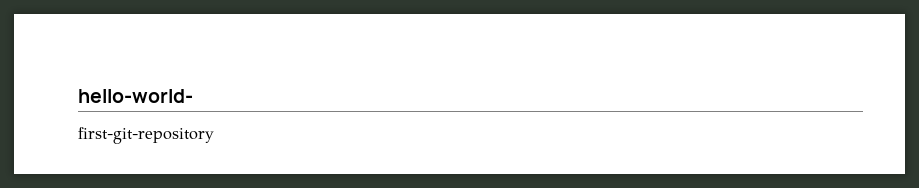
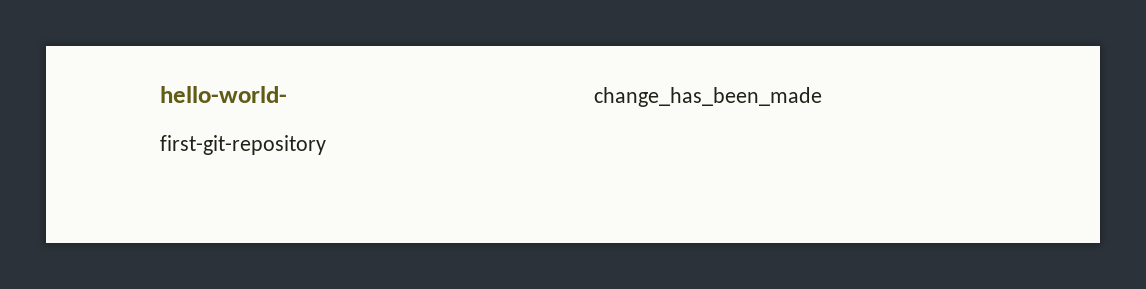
(214, 135) none -> [594,87,822,107] change_has_been_made

